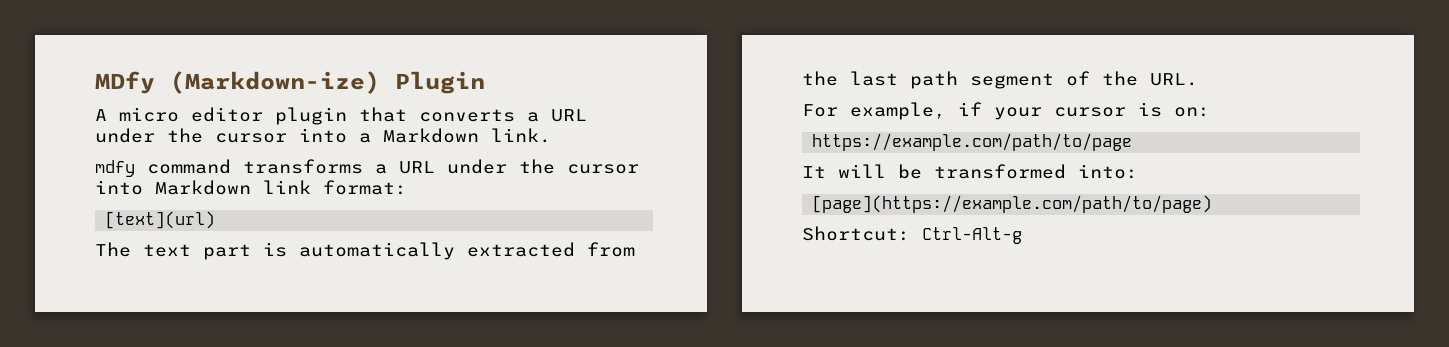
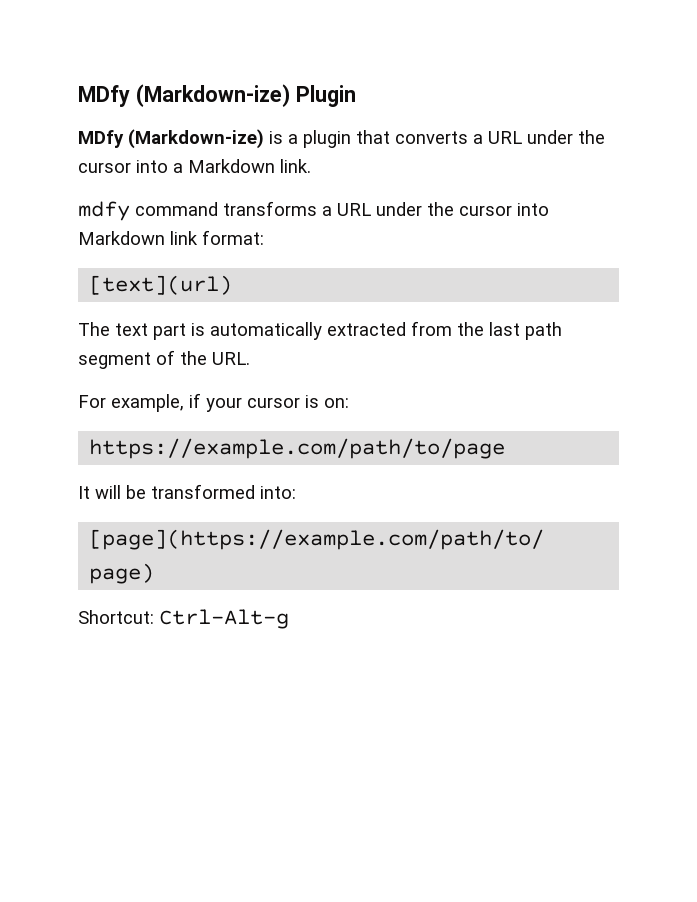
[95,107,263,122] A micro editor -> [78,129,298,149] MDfy (Markdown-ize) is a

